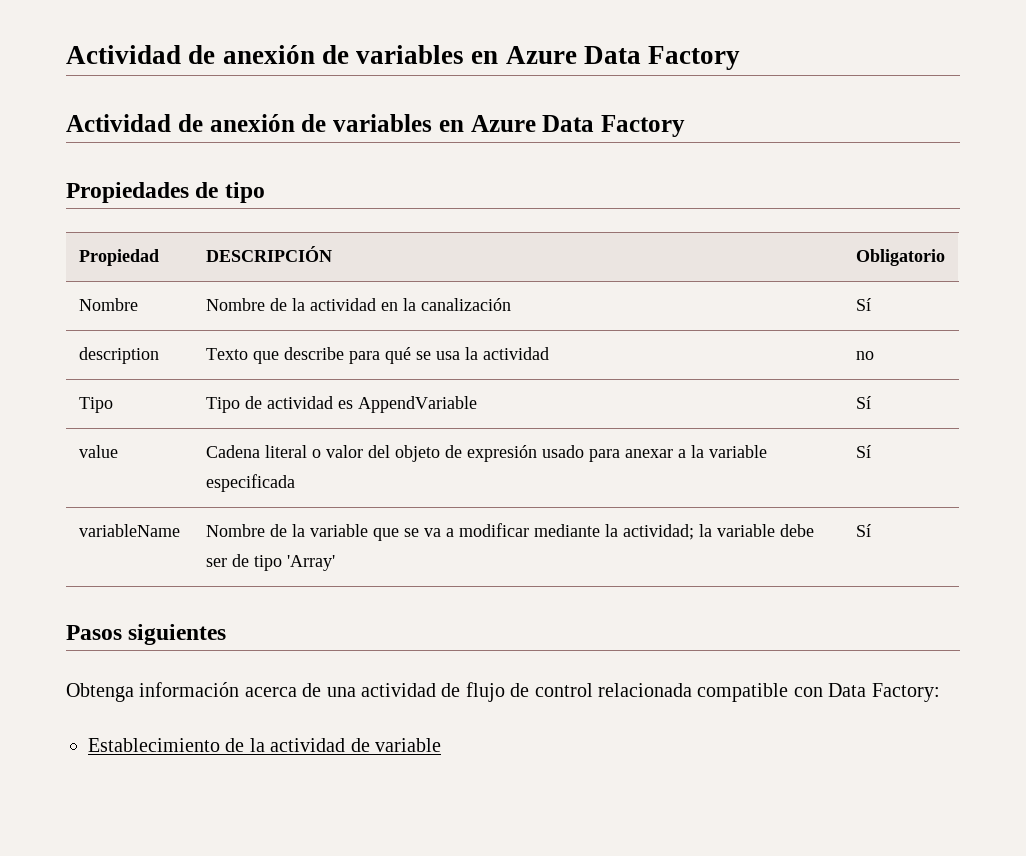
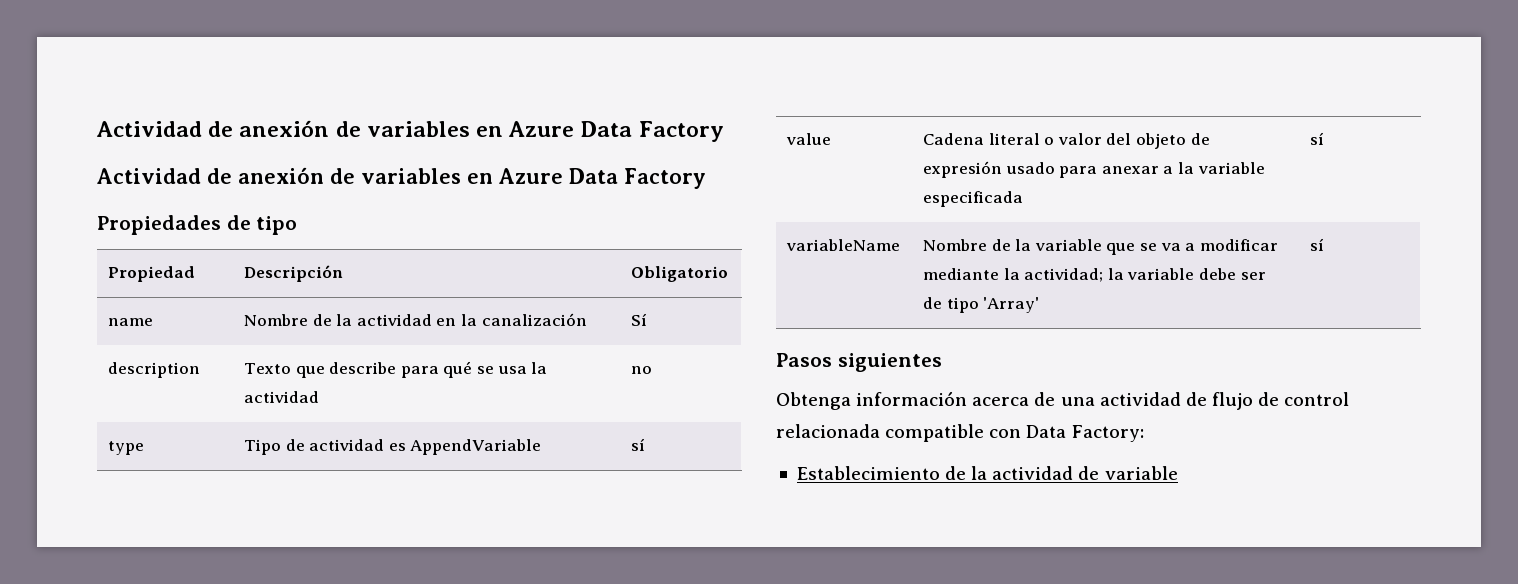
[205,246,332,262] DESCRIPCIÓN -> [244,265,344,282] Descripción
[78,298,138,311] Nombre -> [108,318,154,326] name
[78,397,113,413] Tipo -> [108,441,145,455] type
[855,396,871,409] Sí -> [631,438,646,451] sí
[855,445,871,458] Sí -> [1310,132,1325,145] sí
[855,524,871,537] Sí -> [1310,238,1325,251] sí

